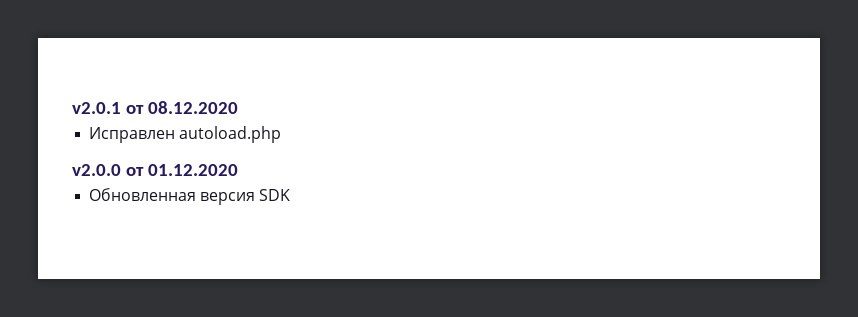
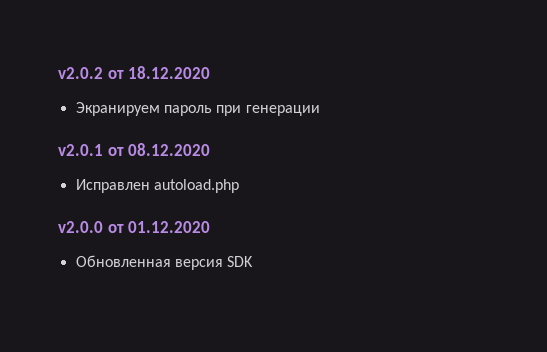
(72, 108) none -> [58,66,211,79] [75,102,320,116] v2.0.2 от 18.12.2020 // Экранируем пароль при генерации //

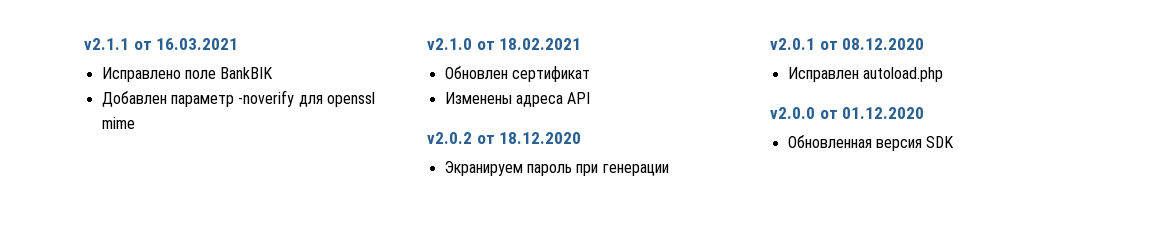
(58, 73) none -> [84,38,239,50] [101,67,274,82] [101,90,375,107] [101,117,135,129] [427,38,582,50] [444,66,590,82] [444,92,591,107] v2.1.1 от 16.03.2021 // Исправлено поле BankBIK // Добавлен параметр -noverify для openssl mime // v2.1.0 от 18.02.2021 // Обновлен сертификат // Изменены адреса API //

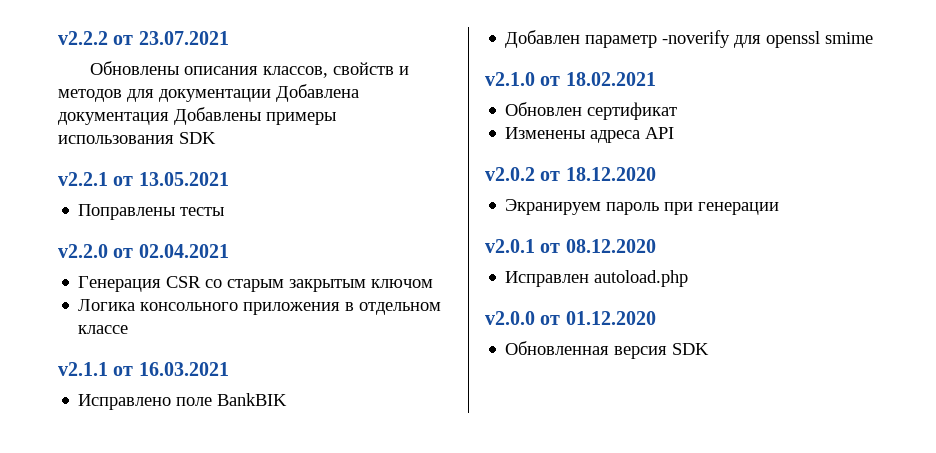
(84, 44) none -> [58,31,229,45] [90,61,410,78] [58,84,359,102] [58,107,336,125] [58,132,216,144] [58,172,229,186] [78,204,225,220] [58,244,229,258] [78,276,434,292] [78,299,442,315] [78,325,129,334] v2.2.2 от 23.07.2021 // Обновлены описания классов, свойств и методов для документации Добавлена документация Добавлены примеры использования SDK // v2.2.1 от 13.05.2021 // Поправлены тесты // v2.2.0 от 02.04.2021 // Генерация CSR со старым закрытым ключом // Логика консольного приложения в отдельном классе //
[101,117,135,129] mime -> [825,32,874,44] smime

